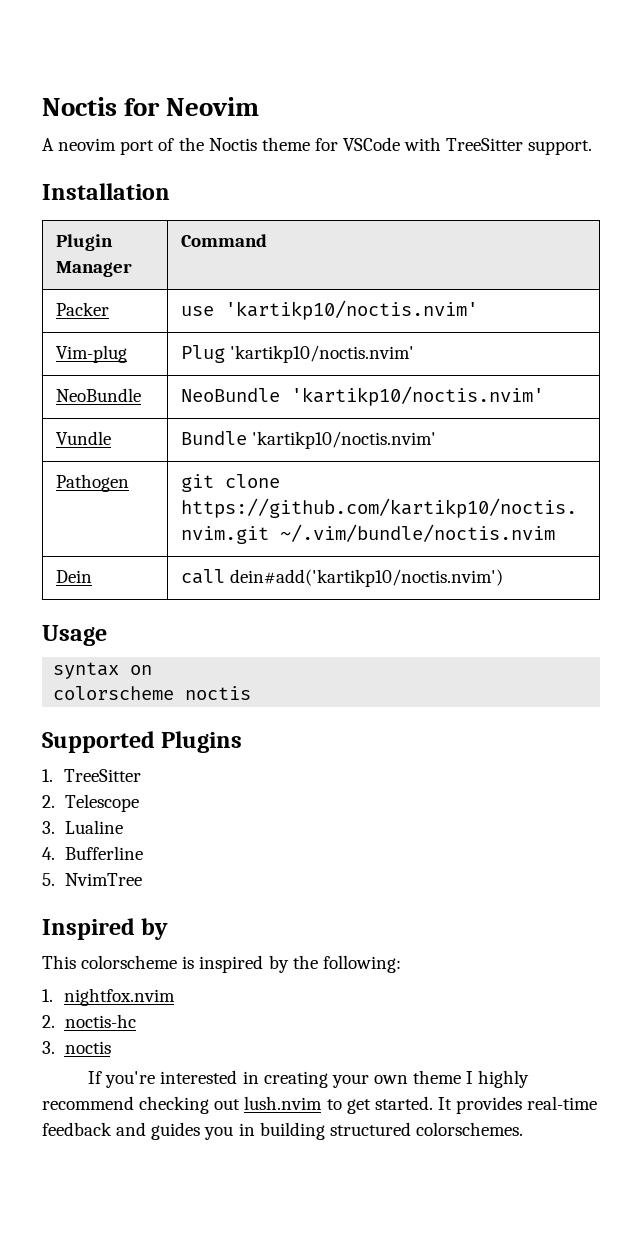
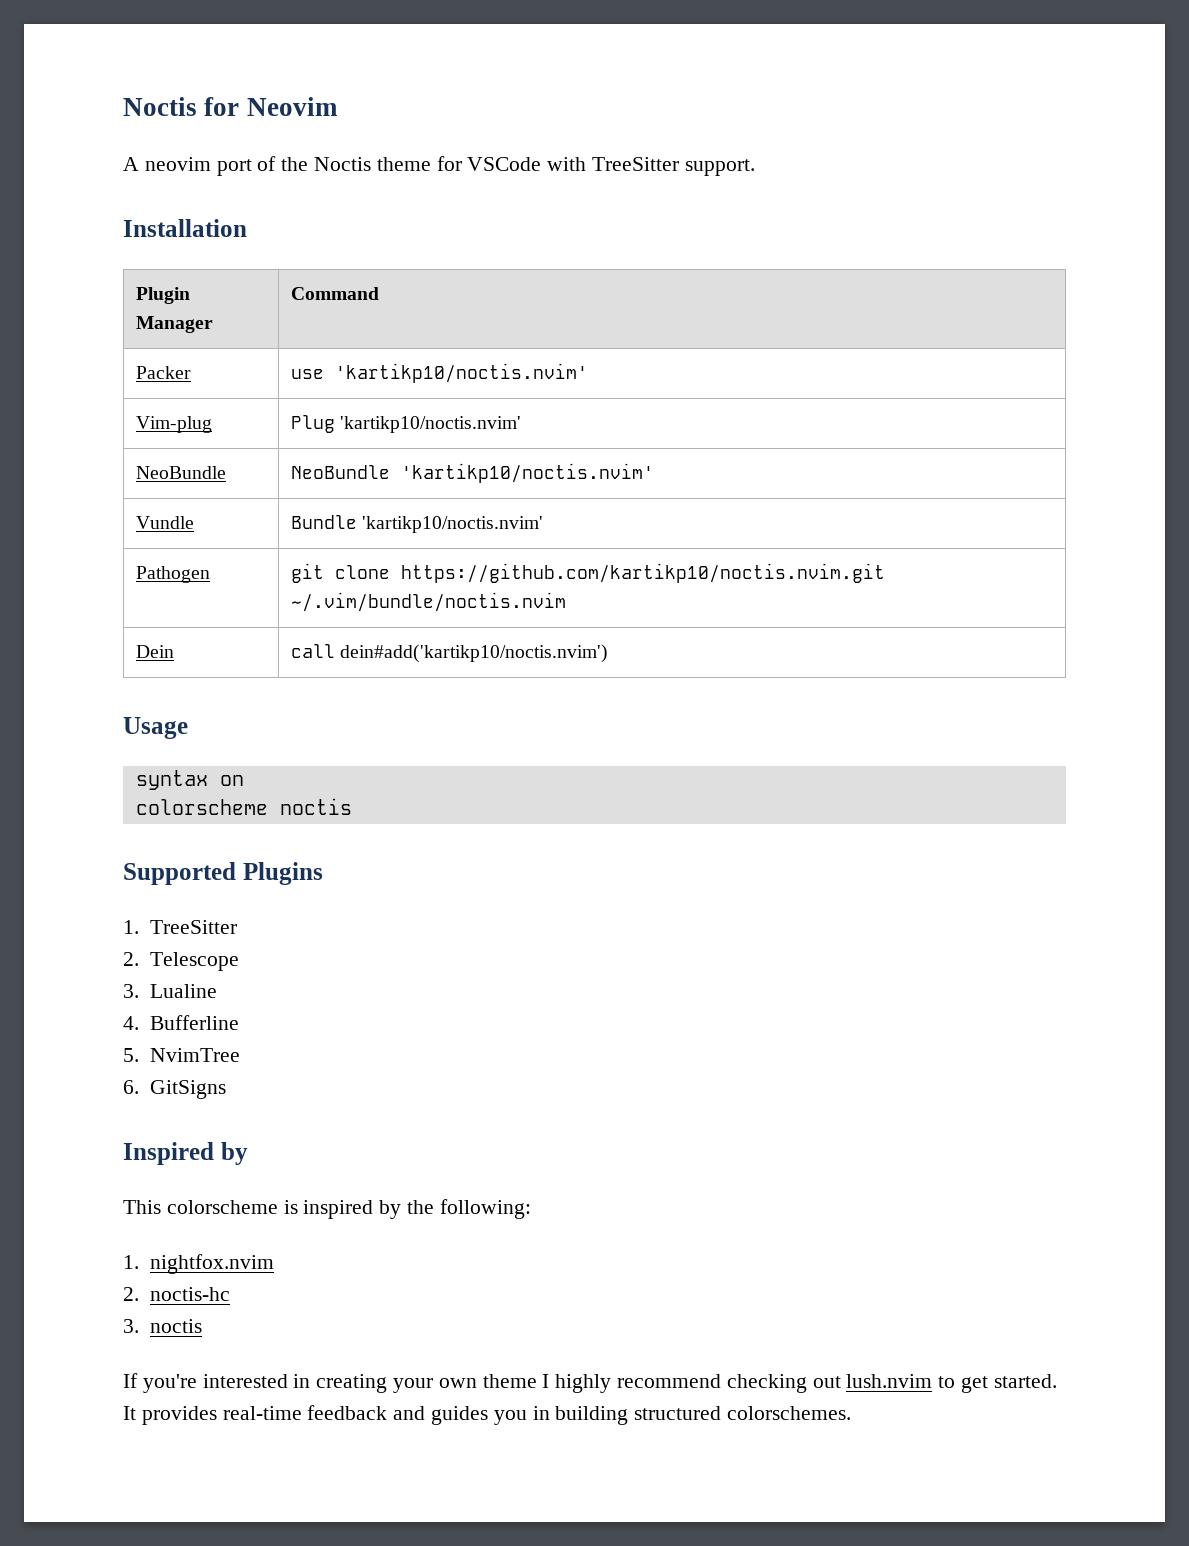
(142, 879) none -> [123,1080,226,1099] // 6. GitSigns

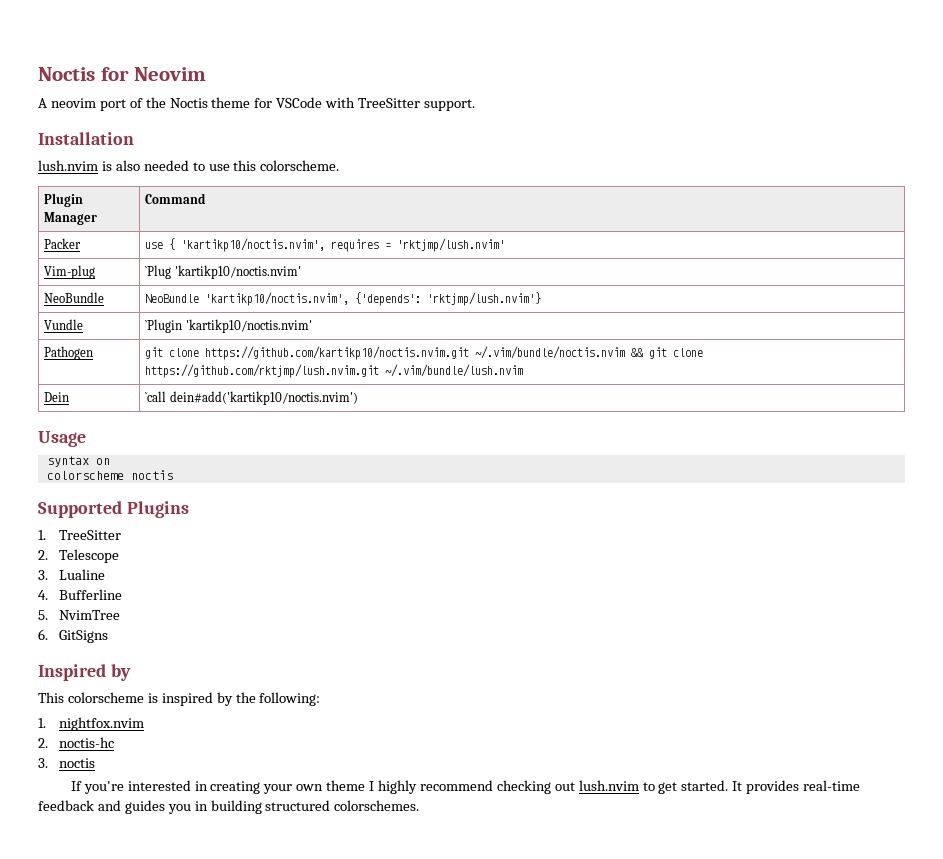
(247, 228) none -> [38,160,340,171] // lush.nvim is also needed to use this colorscheme.
[334,363,588,383] 'kartikp10/noctis.nvim' -> [169,238,506,252] { 'kartikp10/noctis.nvim', requires = 'rktjmp/lush.nvim'
[290,415,335,433] Plug -> [145,265,172,279] `Plug
[400,463,654,483] 'kartikp10/noctis.nvim' -> [205,292,542,306] 'kartikp10/noctis.nvim', {'depends': 'rktjmp/lush.nvim'}
[290,515,357,529] Bundle -> [145,319,183,333] `Plugin
(566, 602) none -> [631,347,704,359] [145,364,524,378] && git clone https://github.com/rktjmp/lush.nvim.git ~/.vim/bundle/lush.nvim
[290,644,335,658] call -> [145,391,167,402] `call

